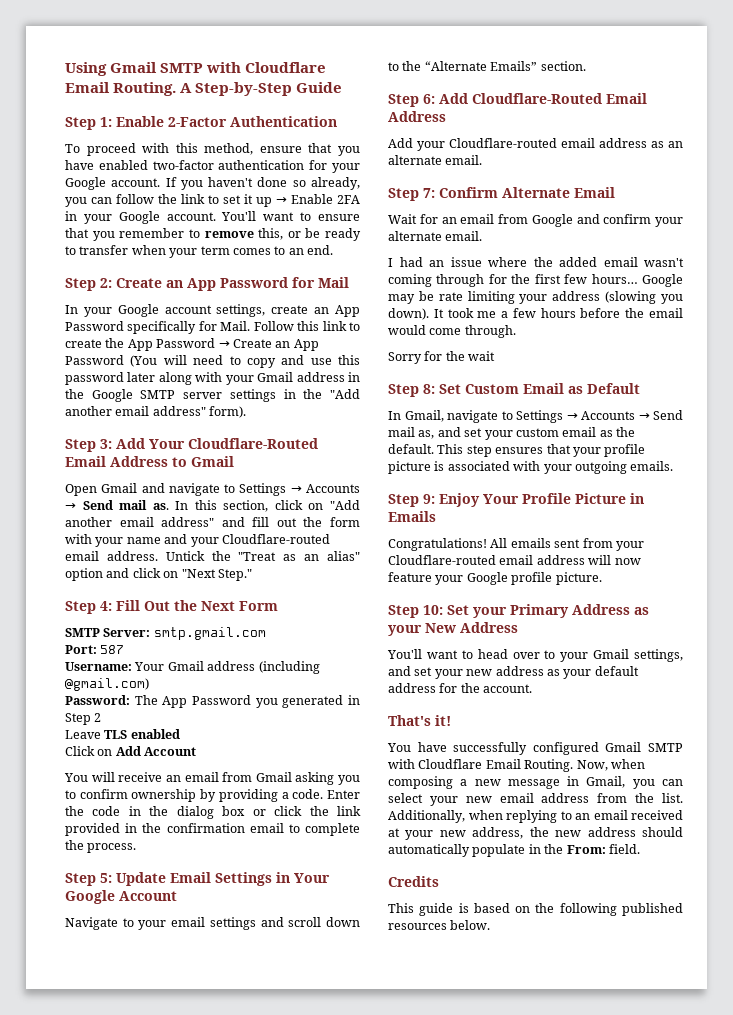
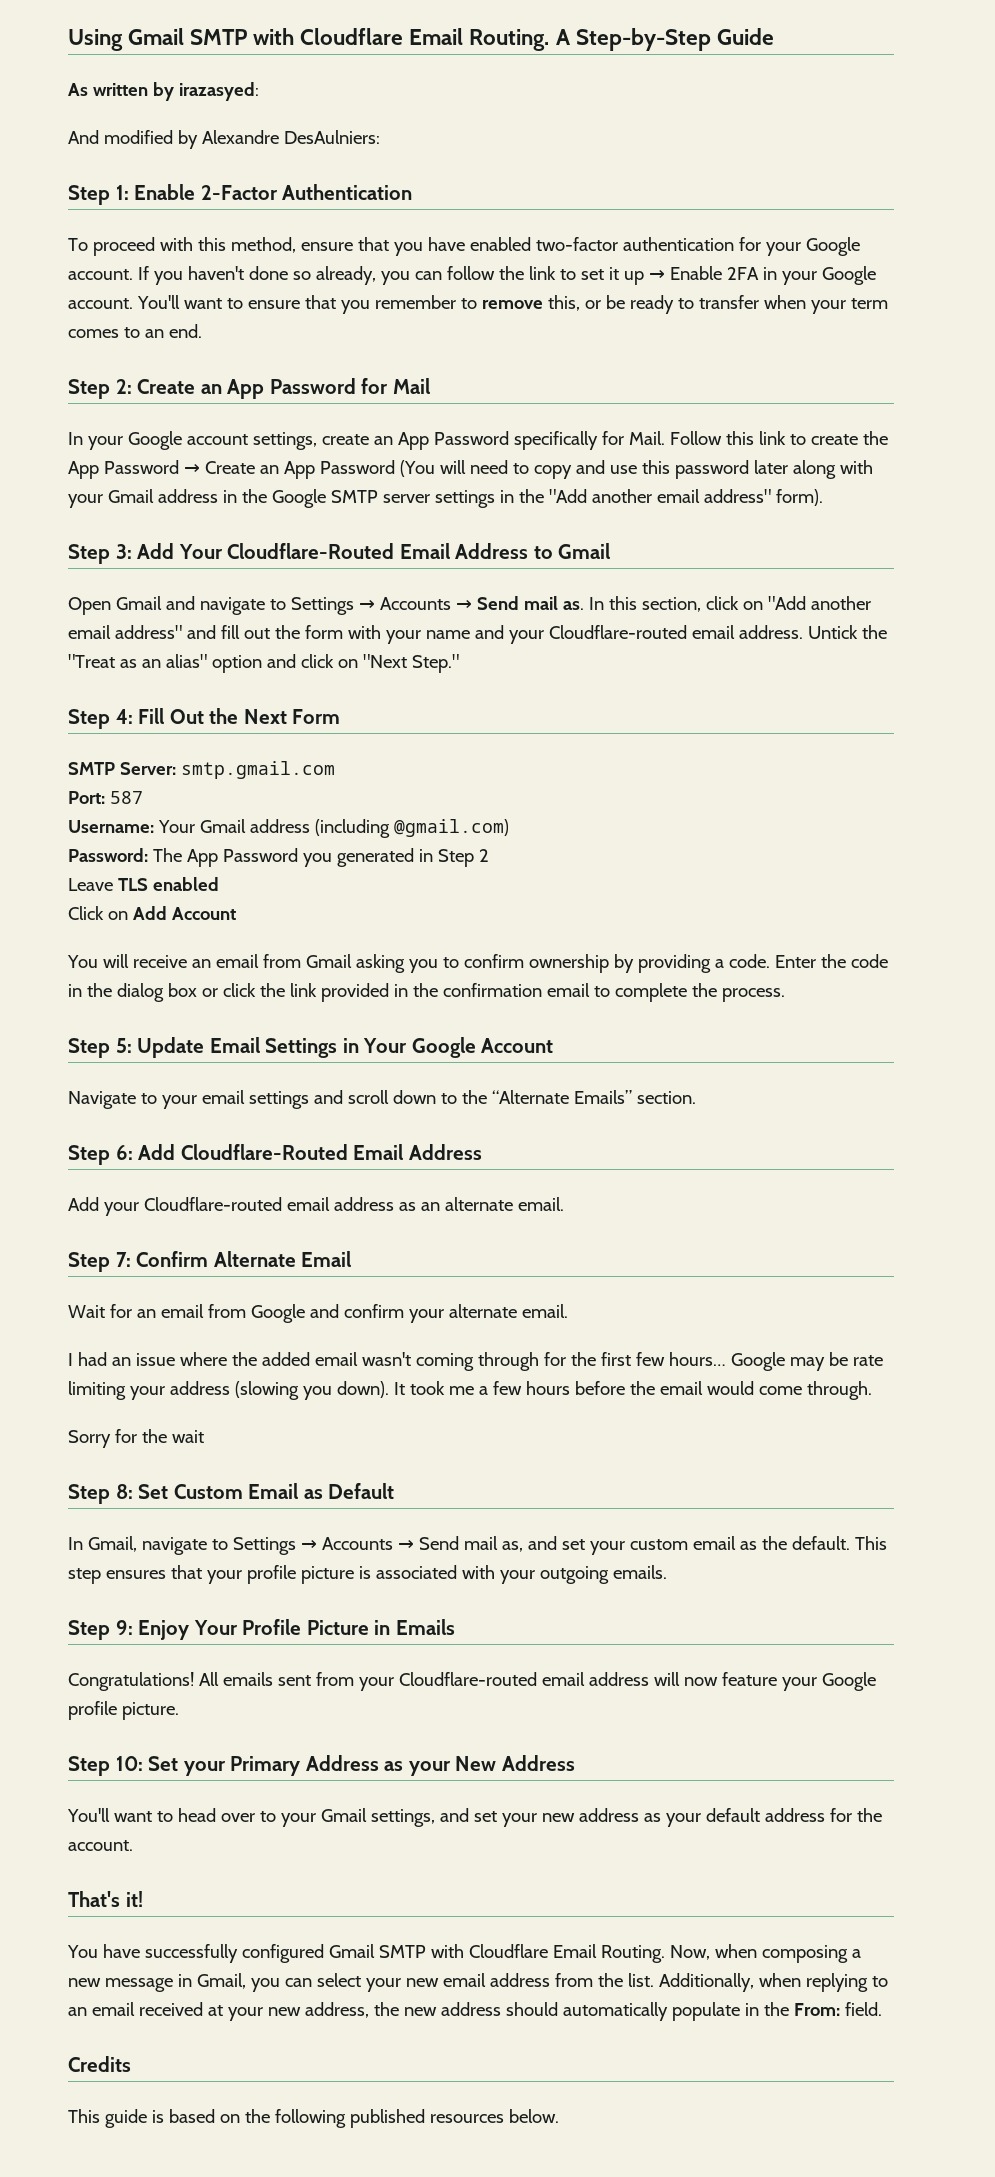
(343, 87) none -> [68,82,259,101] [68,130,380,149] // As written by irazasyed: // And modified by Alexandre DesAulniers:

